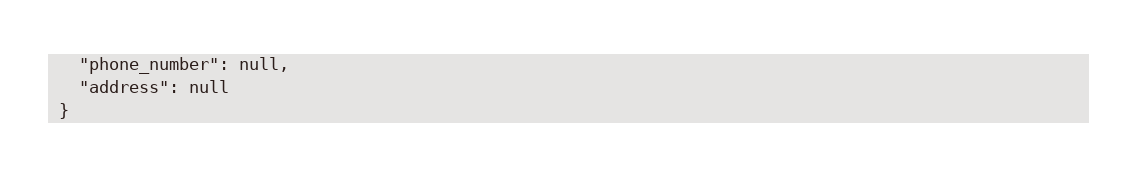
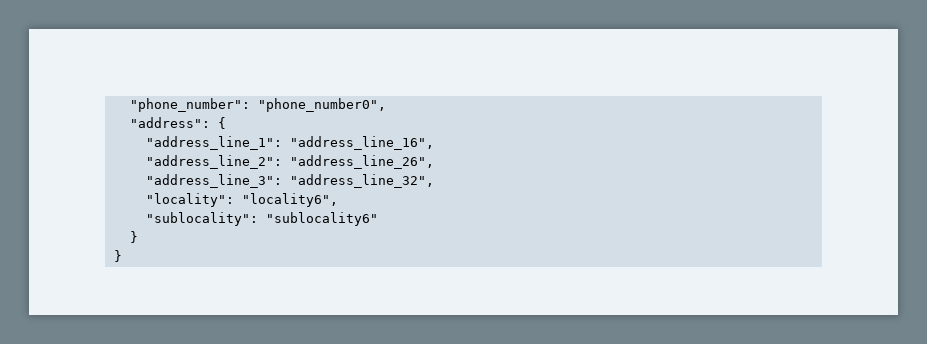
[239,57,290,72] null, -> [257,98,386,112] "phone_number0",
[189,80,230,93] [59,103,70,119] null // } -> [217,117,226,129] [145,136,434,150] [145,155,434,169] [145,174,434,188] [145,193,338,207] [145,212,378,226] [129,231,138,243] [113,250,122,262] { // "address_line_1": "address_line_16", // "address_line_2": "address_line_26", // "address_line_3": "address_line_32", // "locality": "locality6", // "sublocality": "sublocality6" // } // }

